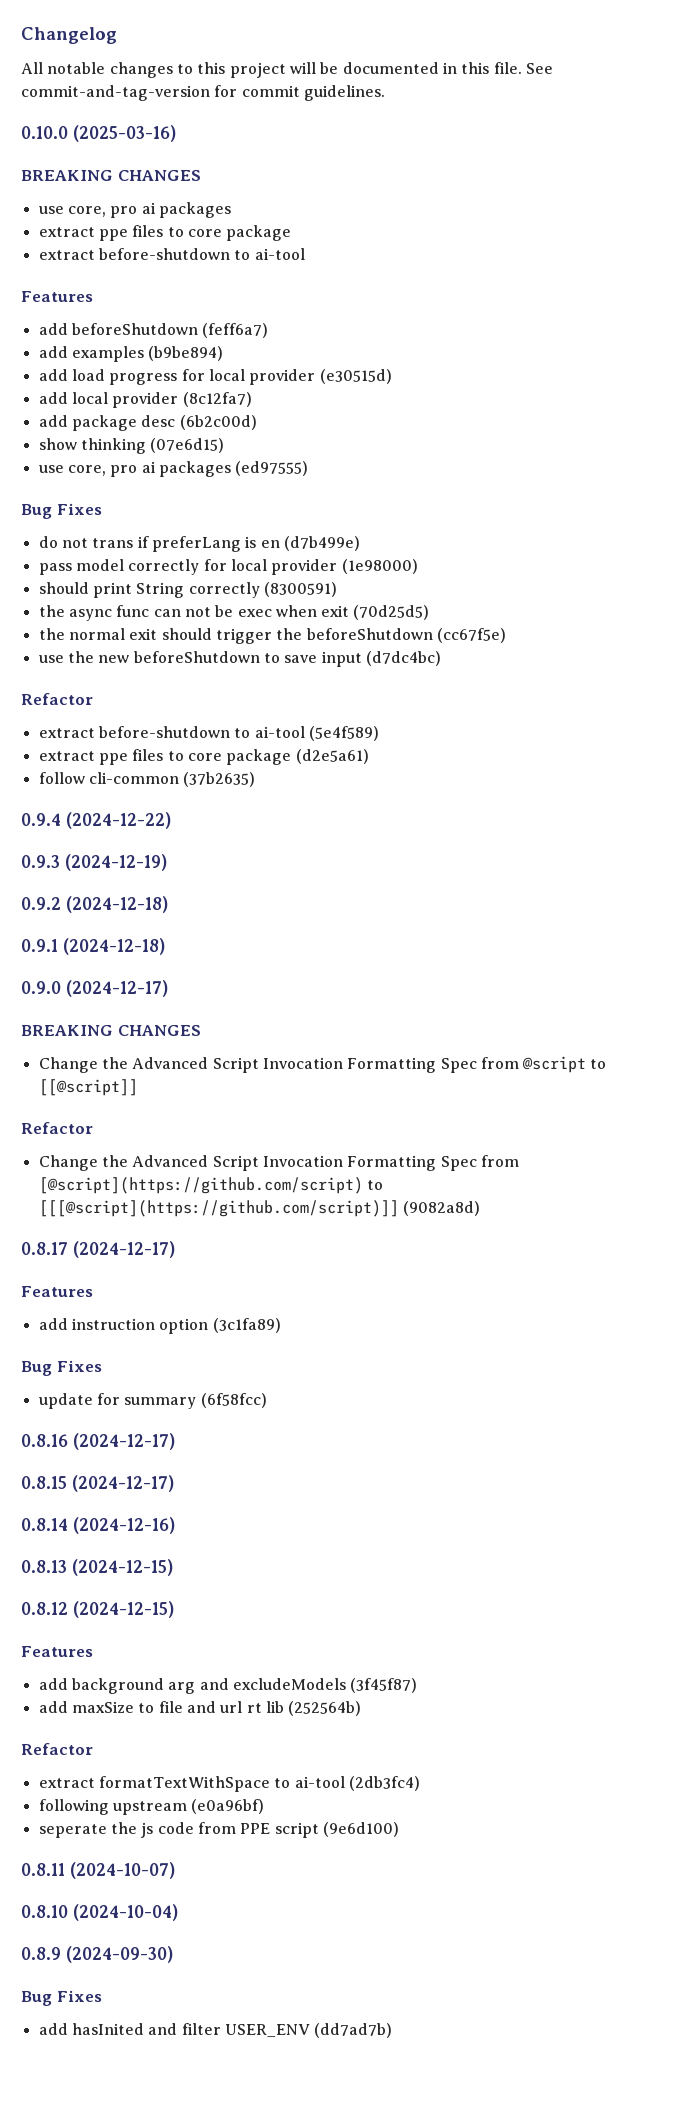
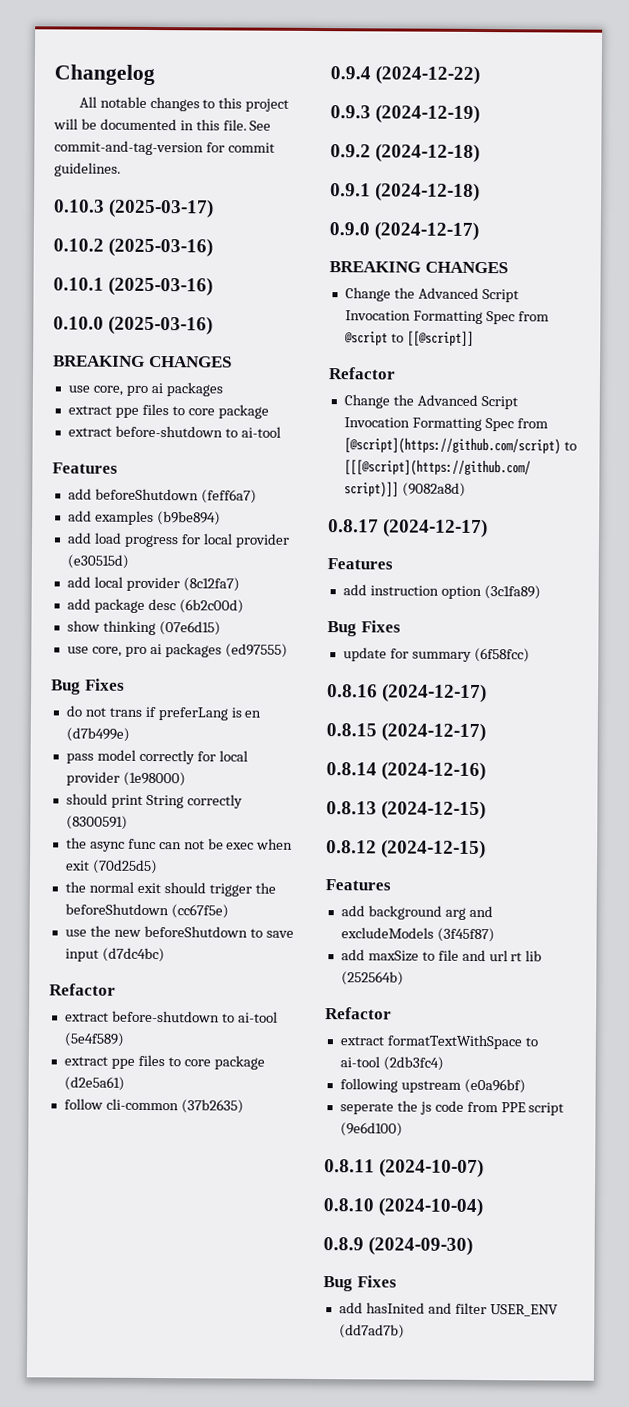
(385, 93) none -> [53,198,215,219] [53,237,214,258] [53,276,214,297] // 0.10.3 (2025-03-17) // 0.10.2 (2025-03-16) // 0.10.1 (2025-03-16)

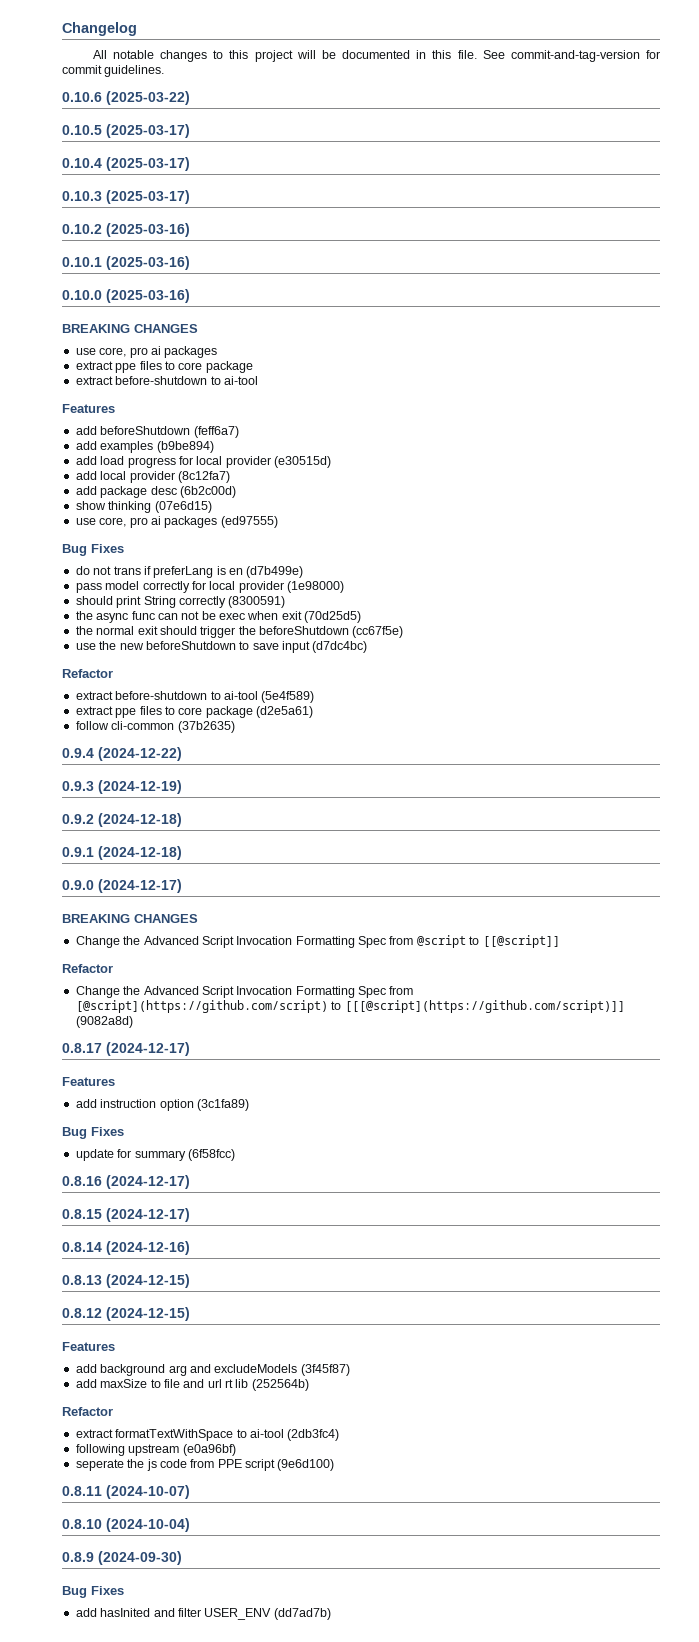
(121, 169) none -> [62,91,190,105] [62,124,190,138] [62,157,190,171] // 0.10.6 (2025-03-22) // 0.10.5 (2025-03-17) // 0.10.4 (2025-03-17)

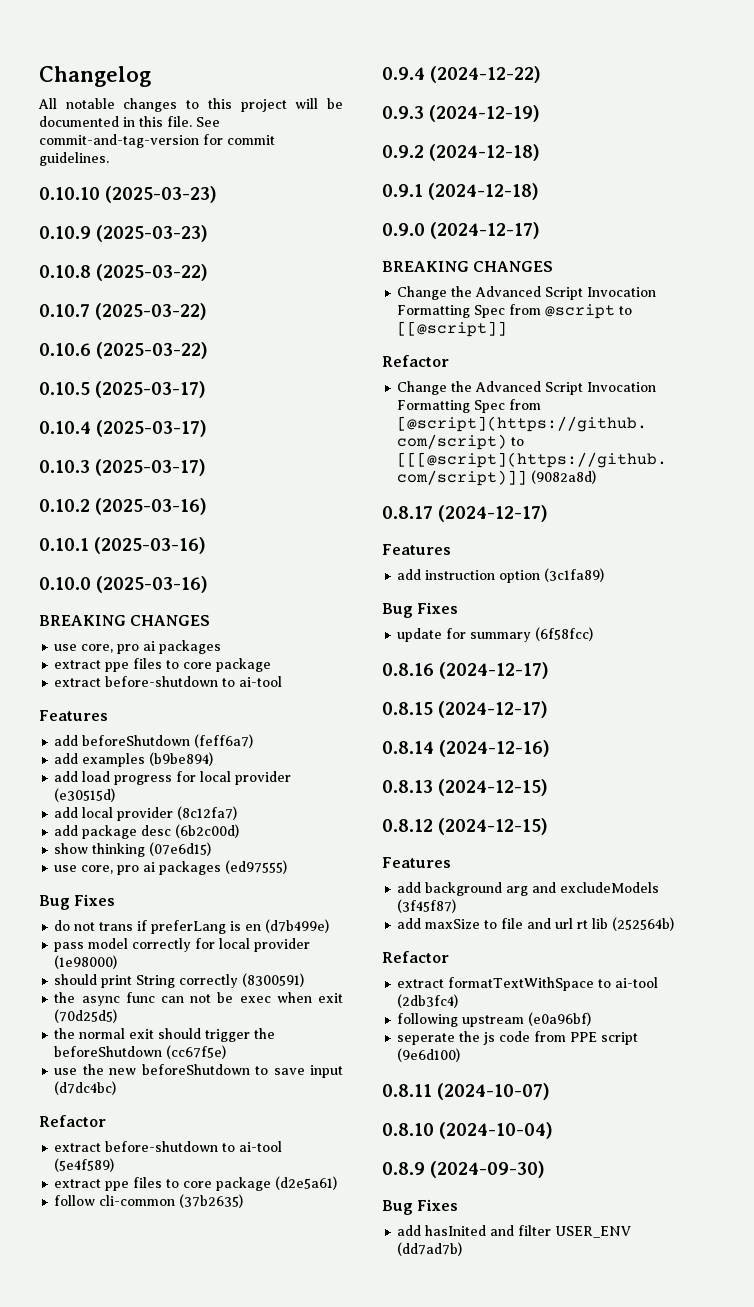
(165, 71) none -> [39,186,218,203] [39,225,209,242] [39,264,209,281] [39,303,208,320] // 0.10.10 (2025-03-23) // 0.10.9 (2025-03-23) // 0.10.8 (2025-03-22) // 0.10.7 (2025-03-22)

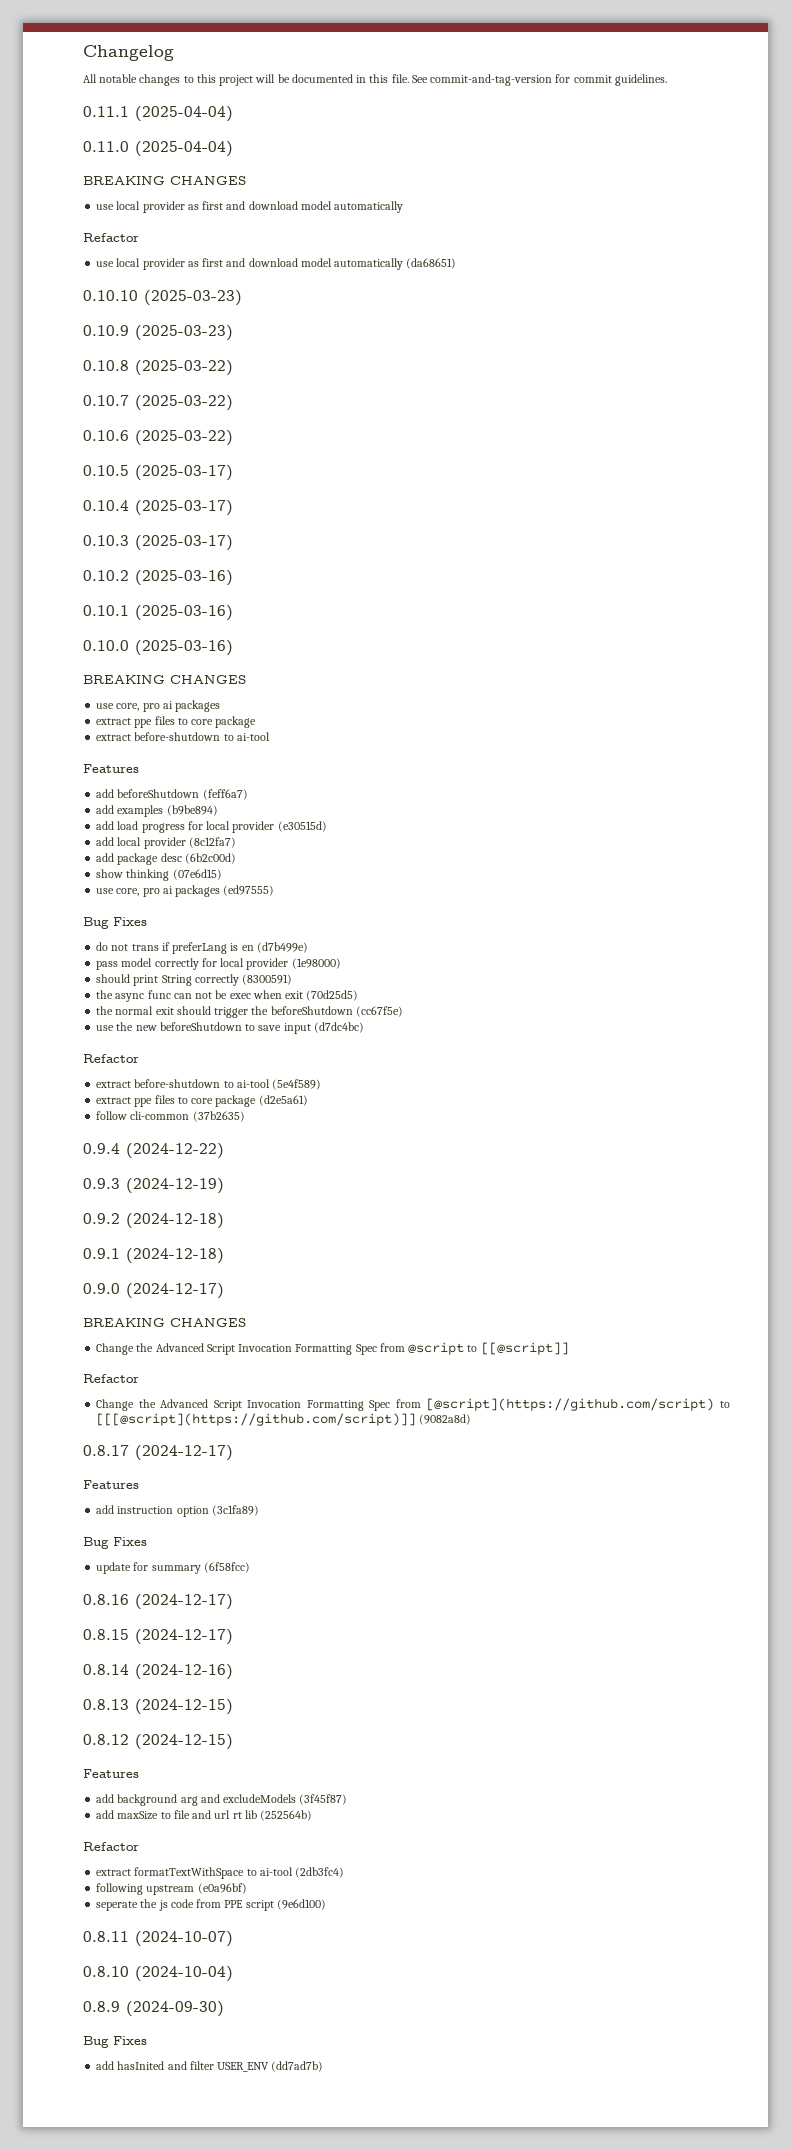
(109, 159) none -> [83,106,233,122] [83,141,233,157] [83,176,246,185] [96,201,404,213] [83,233,139,242] [96,258,457,270] // 0.11.1 (2025-04-04) // 0.11.0 (2025-04-04) // BREAKING CHANGES // use local provider as first and download model automatically // Refactor // use local provider as first and download model automatically (da68651)

